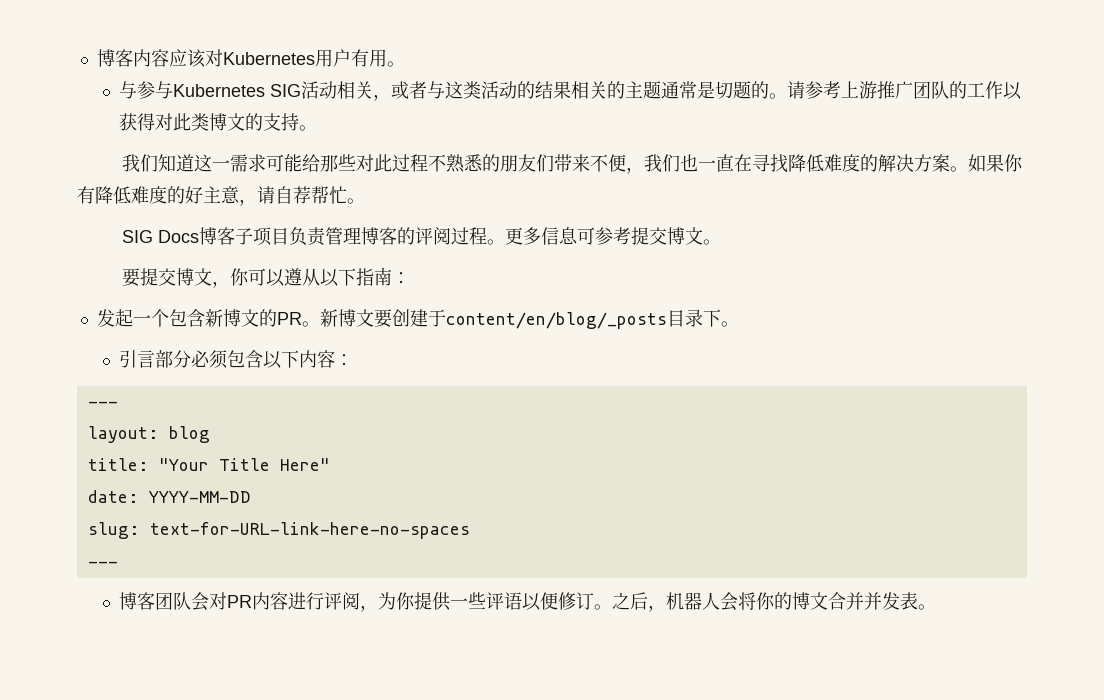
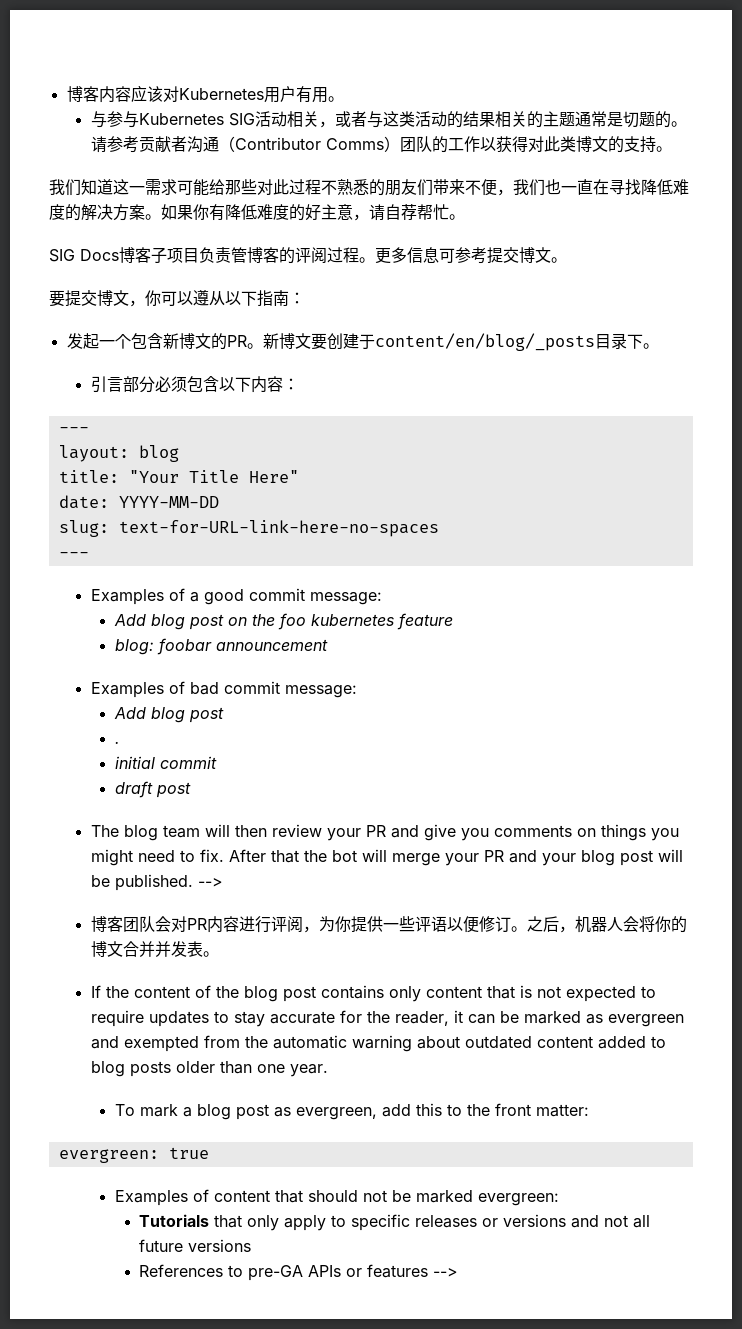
[840,81,913,99] 上游推广 -> [138,136,400,153] 贡献者沟通（Contributor Comms）
[342,227,361,244] 理 -> (247, 255) none
(118, 564) none -> [90,588,382,605] [113,613,453,630] [114,638,328,655] [90,681,357,698] [113,707,224,723] [114,741,120,744] [114,756,217,769] [114,781,191,798] [90,824,679,841] [90,849,683,866] [90,874,223,891] // Examples of a good commit message: // Add blog post on the foo kubernetes feature // blog: foobar announcement // Examples of bad commit message: // Add blog post // . // initial commit // draft post // The blog team will then review your PR and give you comments on things you might need to fix. After that the bot will merge your PR and your blog post will be published. -->
(936, 607) none -> [90,985,656,1002] [90,1010,684,1027] [90,1035,666,1052] [90,1061,328,1077] [114,1103,589,1120] [58,1147,209,1163] [114,1189,559,1206] [138,1214,650,1231] [138,1239,251,1252] [138,1264,458,1281] // If the content of the blog post contains only content that is not expected to require updates to stay accurate for the reader, it can be marked as evergreen and exempted from the automatic warning about outdated content added to blog posts older than one year. // To mark a blog post as evergreen, add this to the front matter: // evergreen: true // Examples of content that should not be marked evergreen: // Tutorials that only apply to specific releases or versions and not all future versions // References to pre-GA APIs or features -->

